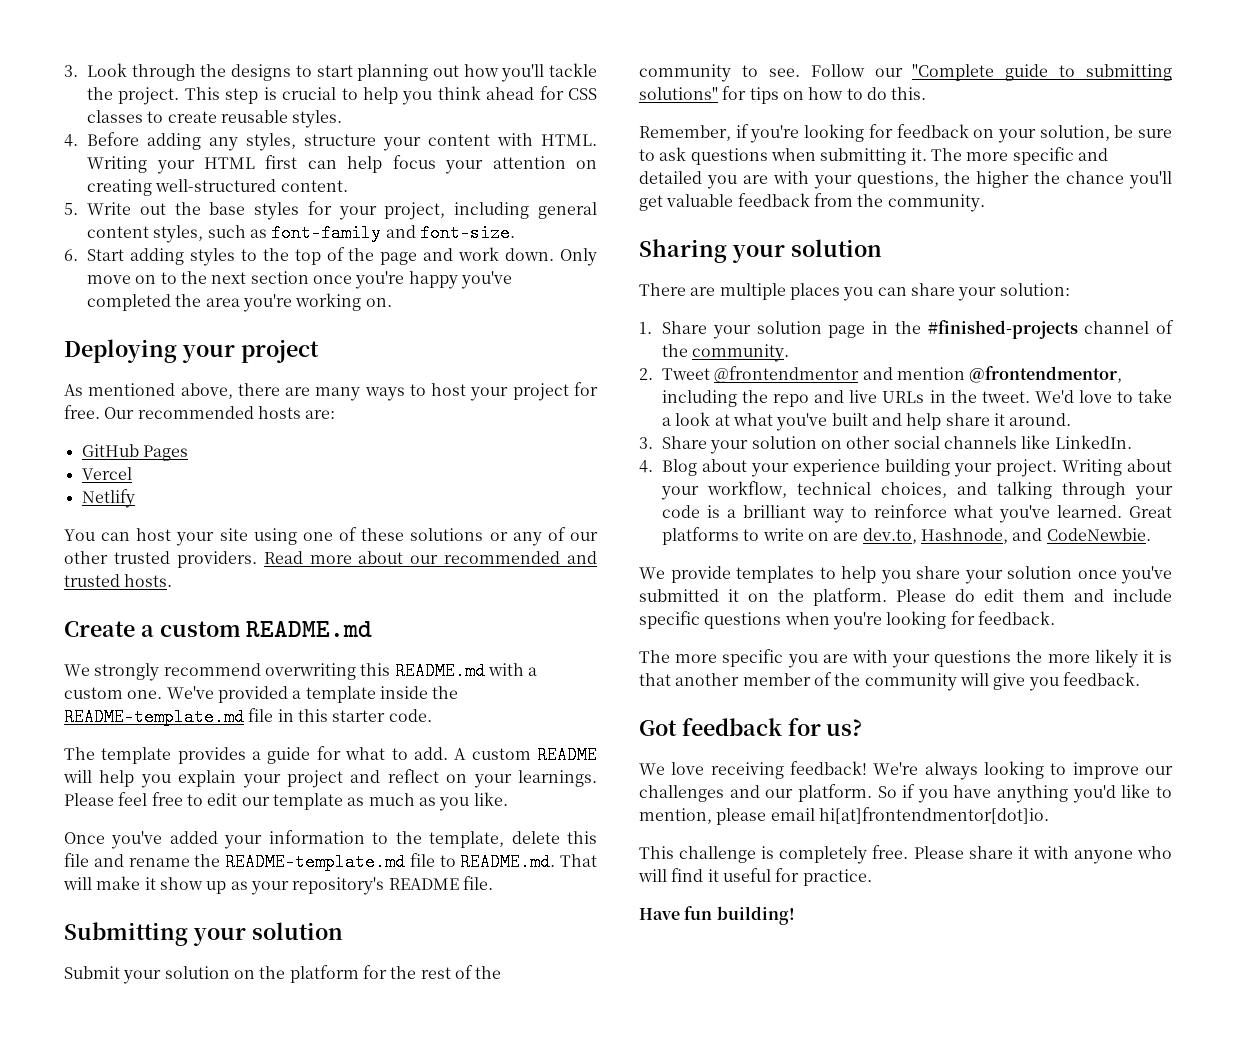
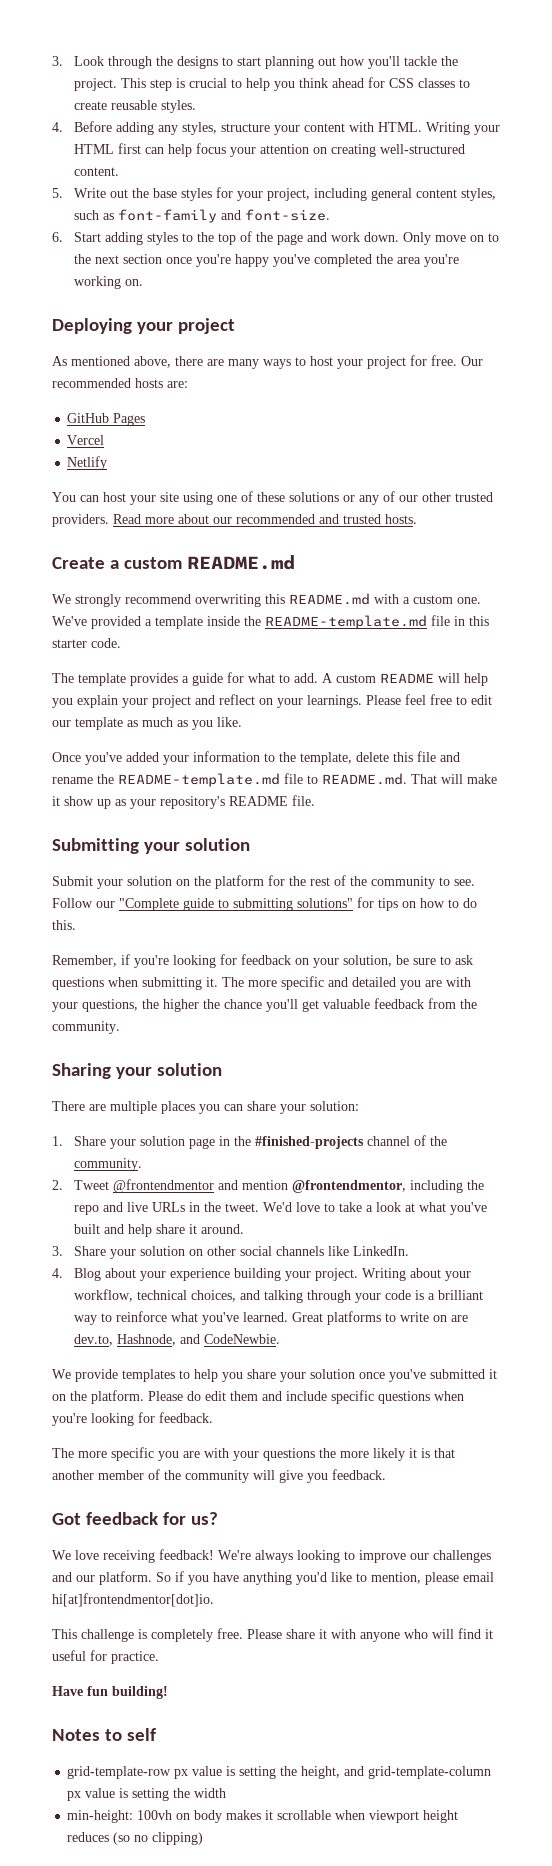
(795, 915) none -> [52,1728,157,1741] [67,1766,492,1779] [67,1788,227,1801] [67,1810,459,1823] [67,1832,204,1845] // Notes to self // grid-template-row px value is setting the height, and grid-template-column px value is setting the width // min-height: 100vh on body makes it scrollable when viewport height reduces (so no clipping)

